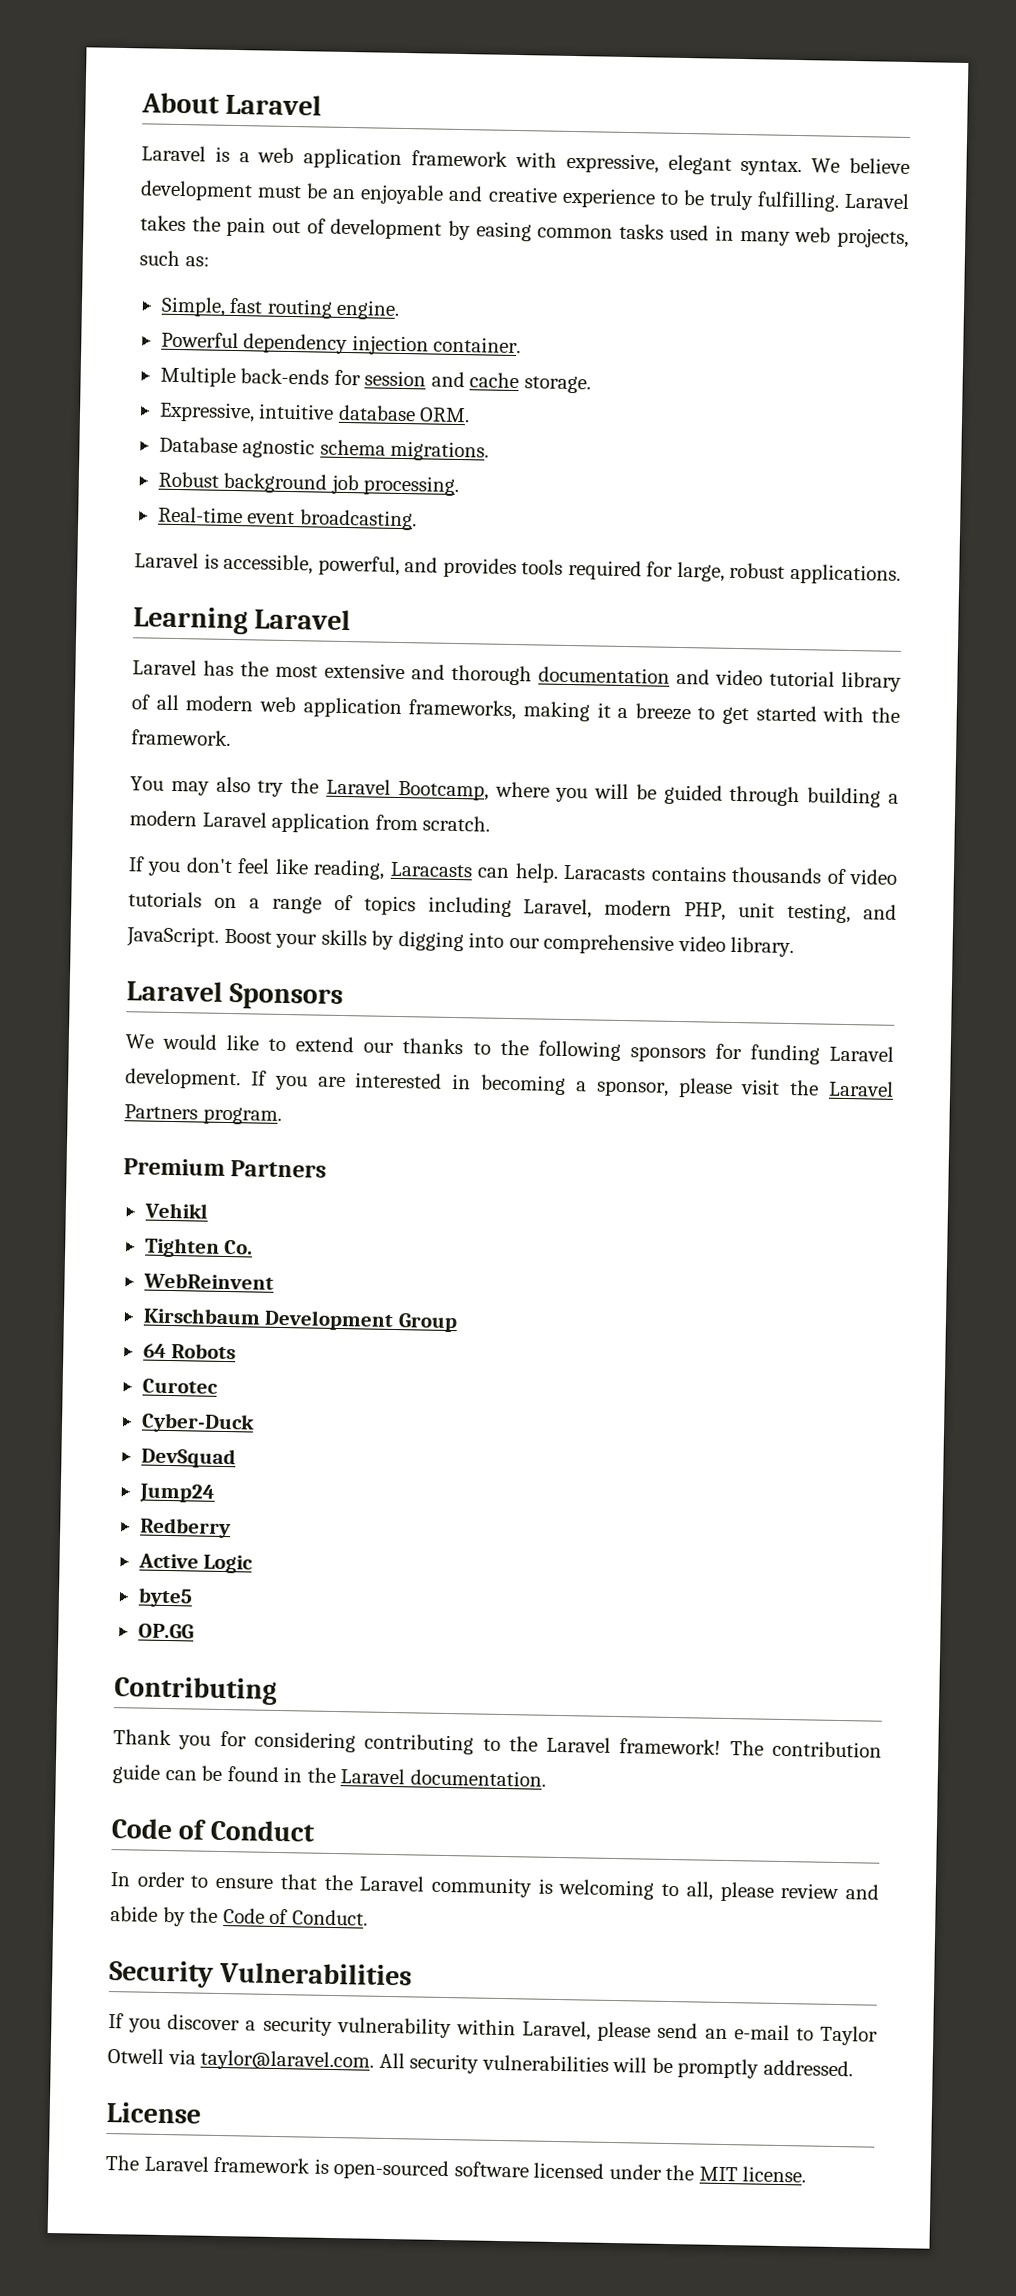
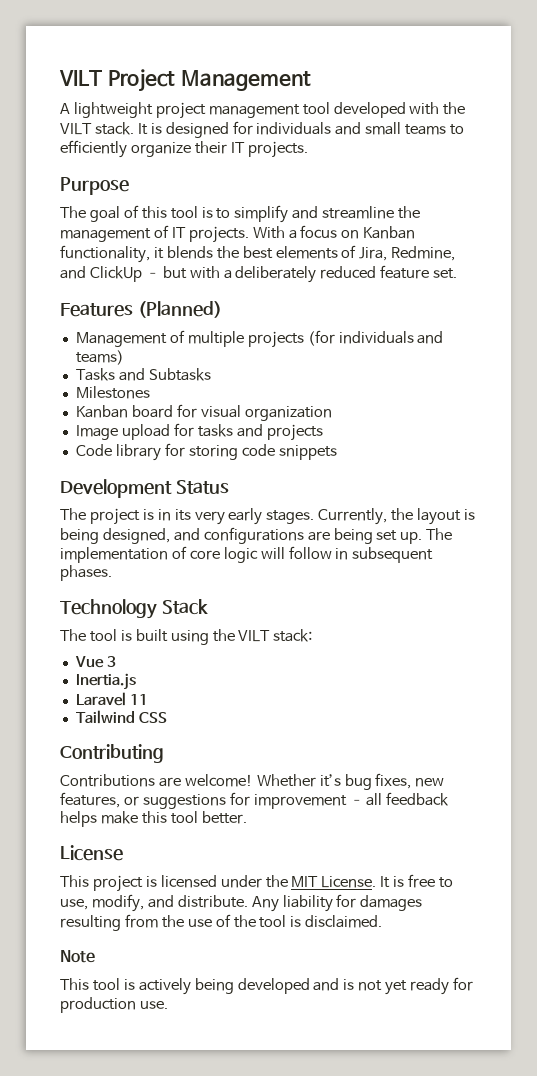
[141,92,323,116] [141,145,911,177] [140,180,911,212] [140,215,909,248] [139,250,210,267] [160,296,401,320] [160,331,522,356] [159,366,591,394] [158,401,471,423] [158,436,490,462] [157,471,460,497] [157,506,417,531] [134,552,901,585] [133,606,352,635] [132,659,902,692] [131,694,900,725] [131,729,231,746] [130,776,900,808] [129,810,491,834] [128,856,898,885] [128,891,897,924] [126,926,795,958] [126,980,344,1011] [125,1033,895,1065] [125,1068,895,1098] [124,1104,282,1125] [123,1158,328,1178] [143,1202,208,1219] [144,1237,254,1258] [142,1272,274,1290] [142,1307,458,1333] [142,1343,237,1360] [141,1378,218,1394] [140,1412,255,1434] [140,1447,236,1469] [138,1483,215,1503] [139,1517,231,1539] [137,1553,254,1574] [137,1587,193,1608] [137,1623,194,1639] [114,1676,277,1705] [113,1729,882,1758] [112,1764,546,1787] [111,1818,315,1842] [110,1871,879,1902] [110,1906,368,1927] [109,1960,413,1988] [108,2013,879,2046] [107,2048,853,2079] [106,2102,201,2124] [105,2155,807,2183] About Laravel // Laravel is a web application framework with expressive, elegant syntax. We believe development must be an enjoyable and creative experience to be truly fulfilling. Laravel takes the pain out of development by easing common tasks used in many web projects, such as: // Simple, fast routing engine. // Powerful dependency injection container. // Multiple back-ends for session and cache storage. // Expressive, intuitive database ORM. // Database agnostic schema migrations. // Robust background job processing. // Real-time event broadcasting. // Laravel is accessible, powerful, and provides tools required for large, robust applications. // Learning Laravel // Laravel has the most extensive and thorough documentation and video tutorial library of all modern web application frameworks, making it a breeze to get started with the framework. // You may also try the Laravel Bootcamp, where you will be guided through building a modern Laravel application from scratch. // If you don't feel like reading, Laracasts can help. Laracasts contains thousands of video tutorials on a range of topics including Laravel, modern PHP, unit testing, and JavaScript. Boost your skills by digging into our comprehensive video library. // Laravel Sponsors // We would like to extend our thanks to the following sponsors for funding Laravel development. If you are interested in becoming a sponsor, please visit the Laravel Partners program. // Premium Partners // Vehikl // Tighten Co. // WebReinvent // Kirschbaum Development Group // 64 Robots // Curotec // Cyber-Duck // DevSquad // Jump24 // Redberry // Active Logic // byte5 // OP.GG // Contributing // Thank you for considering contributing to the Laravel framework! The contribution guide can be found in the Laravel documentation. // Code of Conduct // In order to ensure that the Laravel community is welcoming to all, please review and abide by the Code of Conduct. // Security Vulnerabilities // If you discover a security vulnerability within Laravel, please send an e-mail to Taylor Otwell via taylor@laravel.com. All security vulnerabilities will be promptly addressed. // License // The Laravel framework is open-sourced software licensed under the MIT license. -> [59,69,312,92] [60,102,466,119] [60,121,465,138] [60,140,308,158] [60,177,129,195] [60,205,421,223] [60,225,416,243] [60,245,456,263] [60,265,458,283] [60,301,222,318] [75,330,444,348] [75,350,124,365] [75,368,211,381] [75,386,150,399] [75,404,332,421] [75,423,323,441] [75,443,337,461] [60,479,229,498] [60,508,476,525] [60,527,453,544] [60,546,434,563] [60,565,112,581] [60,599,208,619] [60,629,313,645] [74,656,116,668] [75,673,136,690] [75,692,148,706] [75,710,167,724] [60,744,164,763] [60,773,445,790] [60,792,450,809] [60,811,247,827] [60,845,123,861] [60,874,454,892] [60,894,423,912] [60,914,383,931] [60,950,95,963] [60,977,474,995] [60,997,168,1013] VILT Project Management // A lightweight project management tool developed with the VILT stack. It is designed for individuals and small teams to efficiently organize their IT projects. // Purpose // The goal of this tool is to simplify and streamline the management of IT projects. With a focus on Kanban functionality, it blends the best elements of Jira, Redmine, and ClickUp – but with a deliberately reduced feature set. // Features (Planned) // Management of multiple projects (for individuals and teams) // Tasks and Subtasks // Milestones // Kanban board for visual organization // Image upload for tasks and projects // Code library for storing code snippets // Development Status // The project is in its very early stages. Currently, the layout is being designed, and configurations are being set up. The implementation of core logic will follow in subsequent phases. // Technology Stack // The tool is built using the VILT stack: // Vue 3 // Inertia.js // Laravel 11 // Tailwind CSS // Contributing // Contributions are welcome! Whether it’s bug fixes, new features, or suggestions for improvement – all feedback helps make this tool better. // License // This project is licensed under the MIT License. It is free to use, modify, and distribute. Any liability for damages resulting from the use of the tool is disclaimed. // Note // This tool is actively being developed and is not yet ready for production use.

